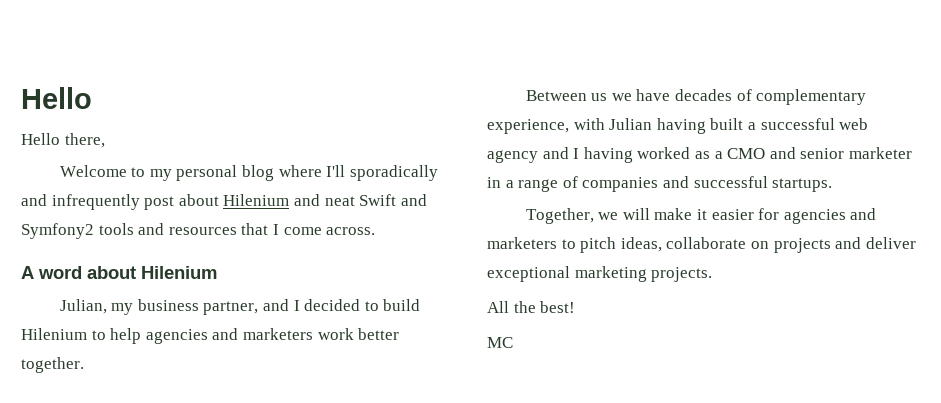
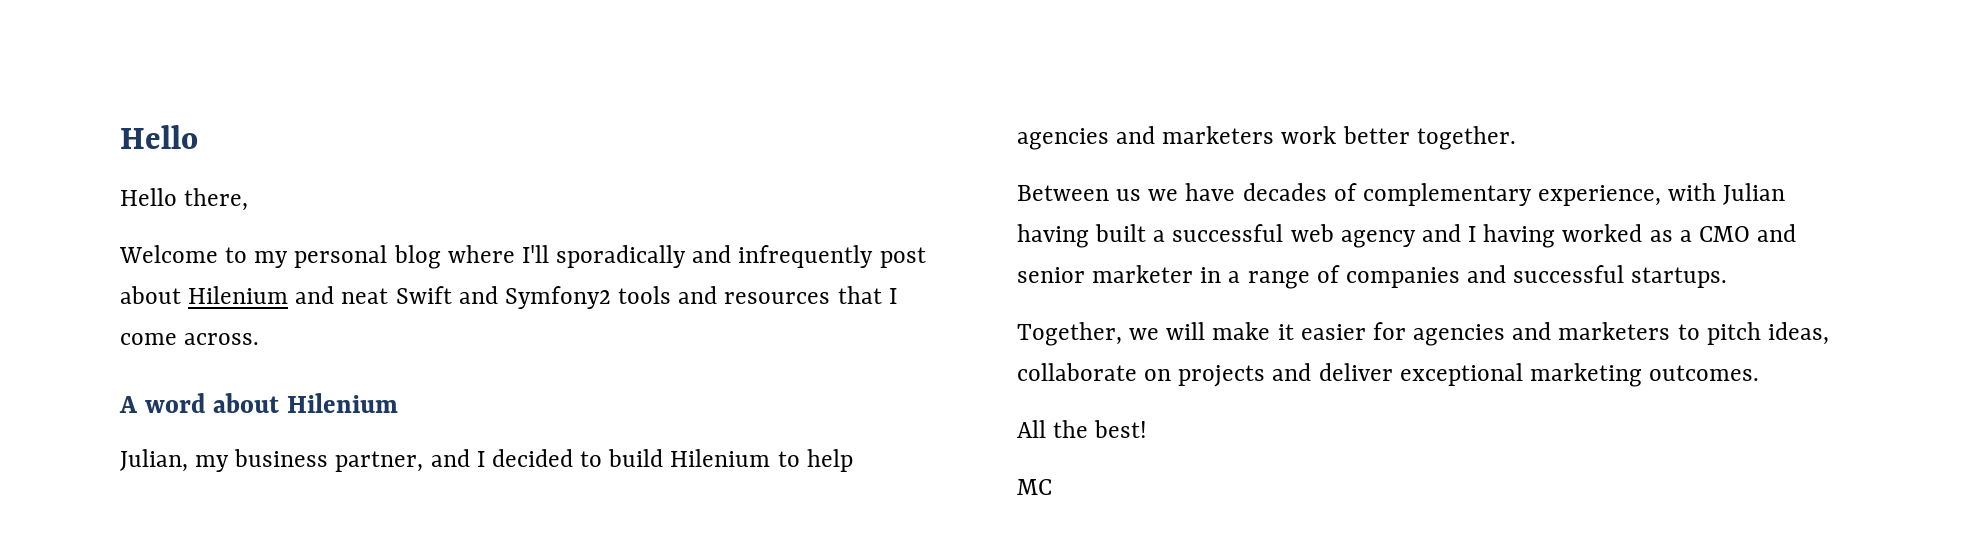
[651,267,713,282] projects. -> [1649,365,1760,381] outcomes.

